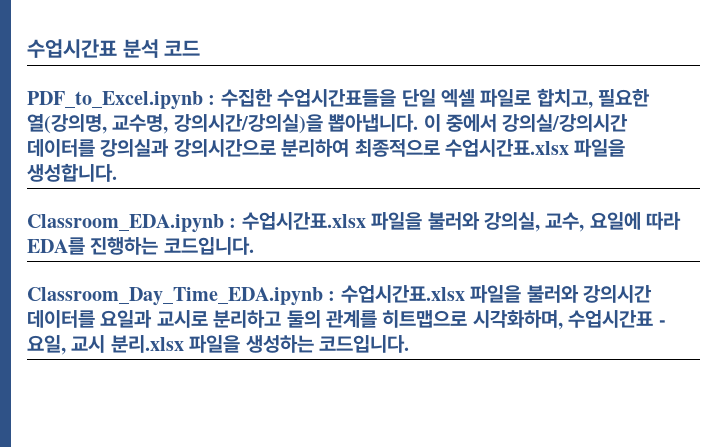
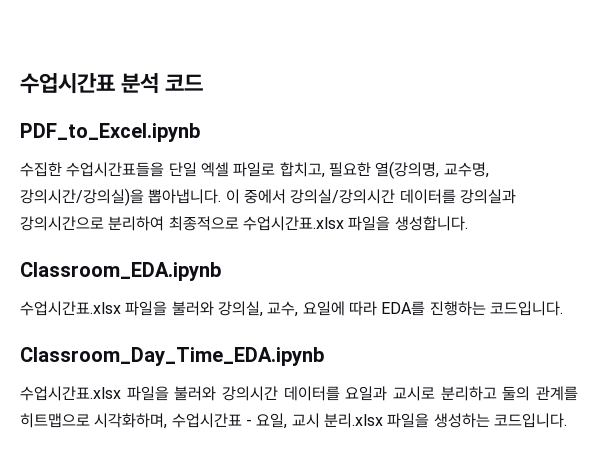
[208,95,216,105] : -> (200, 132) //
[229,218,237,228] : -> (221, 271) //
[328,291,336,301] : -> (324, 356) //

